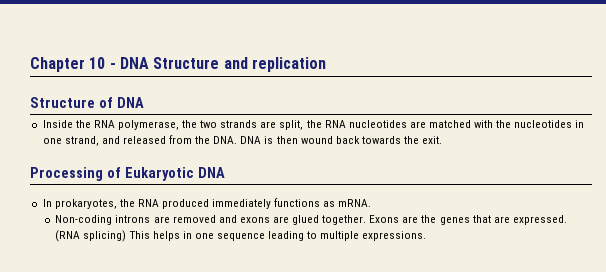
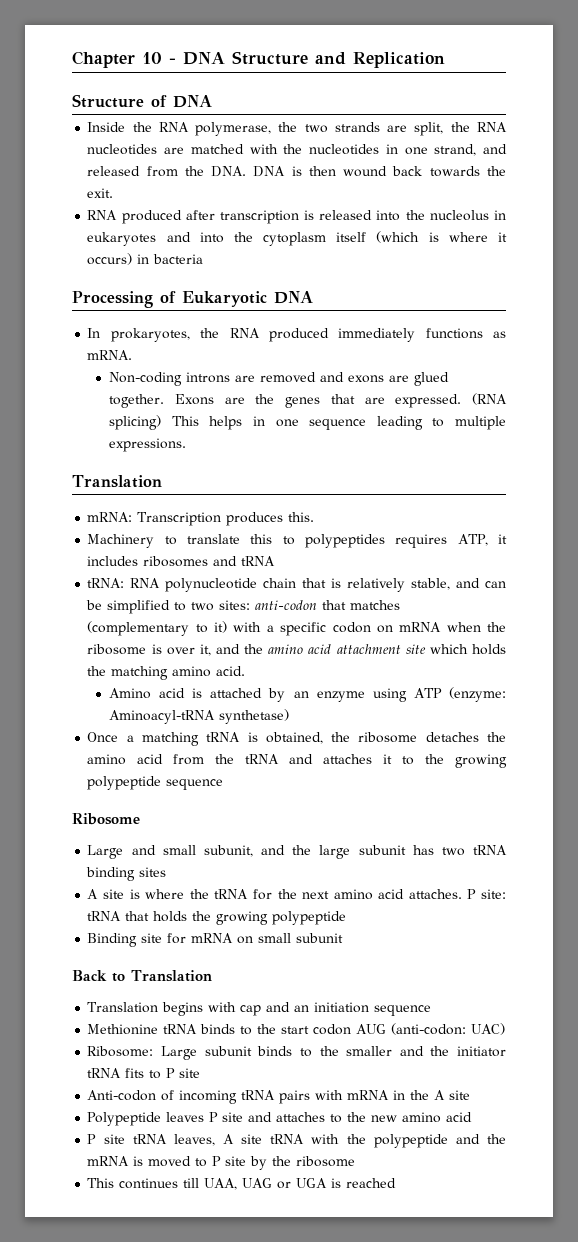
[251,57,326,72] replication -> [353,52,445,68] Replication
(443, 140) none -> [87,210,507,224] [87,231,508,246] [87,253,204,265] // RNA produced after transcription is released into the nucleolus in eukaryotes and into the cytoplasm itself (which is where it occurs) in bacteria
(427, 236) none -> [72,475,162,488] [87,512,315,526] [87,534,507,548] [87,556,276,567] [87,578,507,592] [86,600,401,614] [87,621,507,636] [87,644,506,656] [87,666,246,680] [109,687,507,702] [109,709,290,724] [87,732,506,746] [87,754,507,768] [87,776,224,790] [72,813,140,825] [87,845,508,859] [86,867,167,881] [87,889,507,900] [87,911,347,925] [87,933,344,947] [72,970,212,982] [87,1002,432,1016] [87,1023,506,1035] [87,1046,506,1060] [87,1068,201,1079] [87,1090,471,1104] [87,1112,473,1126] [87,1134,506,1148] [87,1156,356,1170] [87,1178,397,1190] // Translation // mRNA: Transcription produces this. // Machinery to translate this to polypeptides requires ATP, it includes ribosomes and tRNA // tRNA: RNA polynucleotide chain that is relatively stable, and can be simplified to two sites: anti-codon that matches (complementary to it) with a specific codon on mRNA when the ribosome is over it, and the amino acid attachment site which holds the matching amino acid. // Amino acid is attached by an enzyme using ATP (enzyme: Aminoacyl-tRNA synthetase) // Once a matching tRNA is obtained, the ribosome detaches the amino acid from the tRNA and attaches it to the growing polypeptide sequence // Ribosome // Large and small subunit, and the large subunit has two tRNA binding sites // A site is where the tRNA for the next amino acid attaches. P site: tRNA that holds the growing polypeptide // Binding site for mRNA on small subunit // Back to Translation // Translation begins with cap and an initiation sequence // Methionine tRNA binds to the start codon AUG (anti-codon: UAC) // Ribosome: Large subunit binds to the smaller and the initiator tRNA fits to P site // Anti-codon of incoming tRNA pairs with mRNA in the A site // Polypeptide leaves P site and attaches to the new amino acid // P site tRNA leaves, A site tRNA with the polypeptide and the mRNA is moved to P site by the ribosome // This continues till UAA, UAG or UGA is reached

